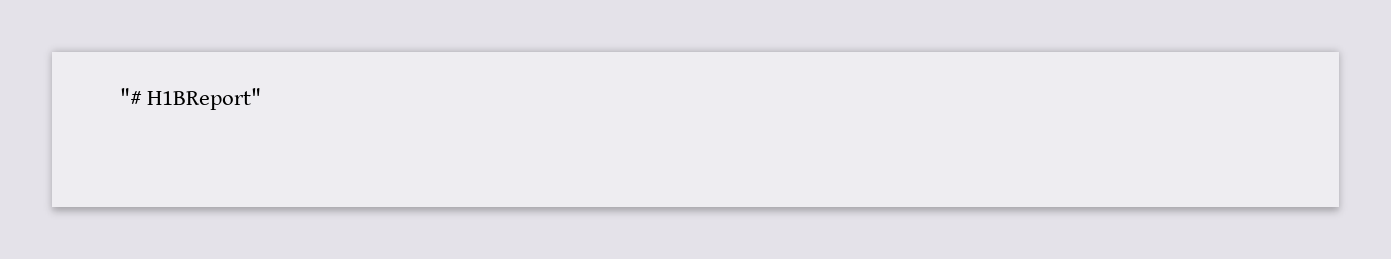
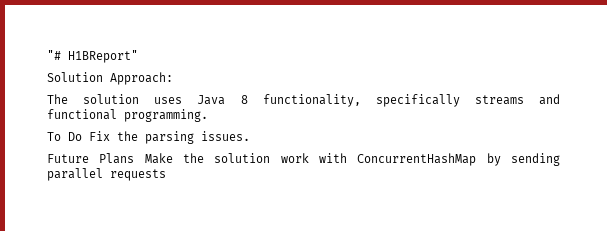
(262, 99) none -> [47,72,173,85] [47,94,560,107] [47,109,208,122] [47,131,250,144] [47,153,560,166] [47,168,166,181] // Solution Approach: // The solution uses Java 8 functionality, specifically streams and functional programming. // To Do Fix the parsing issues. // Future Plans Make the solution work with ConcurrentHashMap by sending parallel requests

